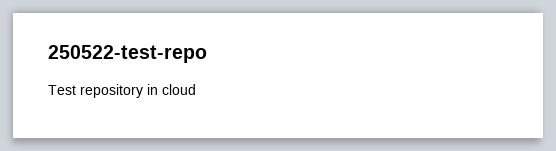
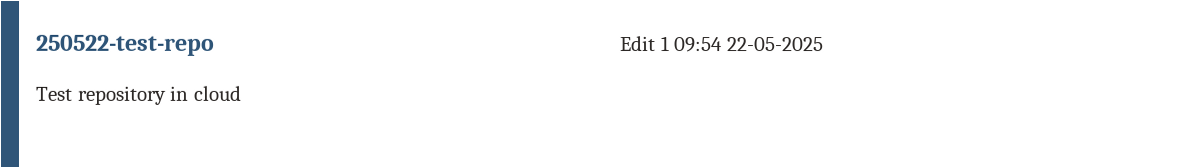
(196, 89) none -> [620,36,824,53] // Edit 1 09:54 22-05-2025

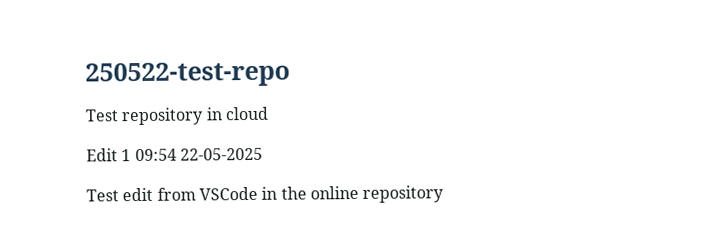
(824, 44) none -> [86,185,445,203] // Test edit from VSCode in the online repository

